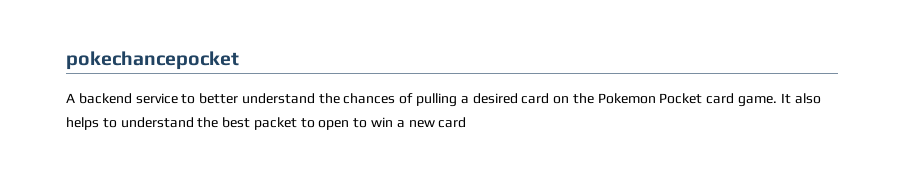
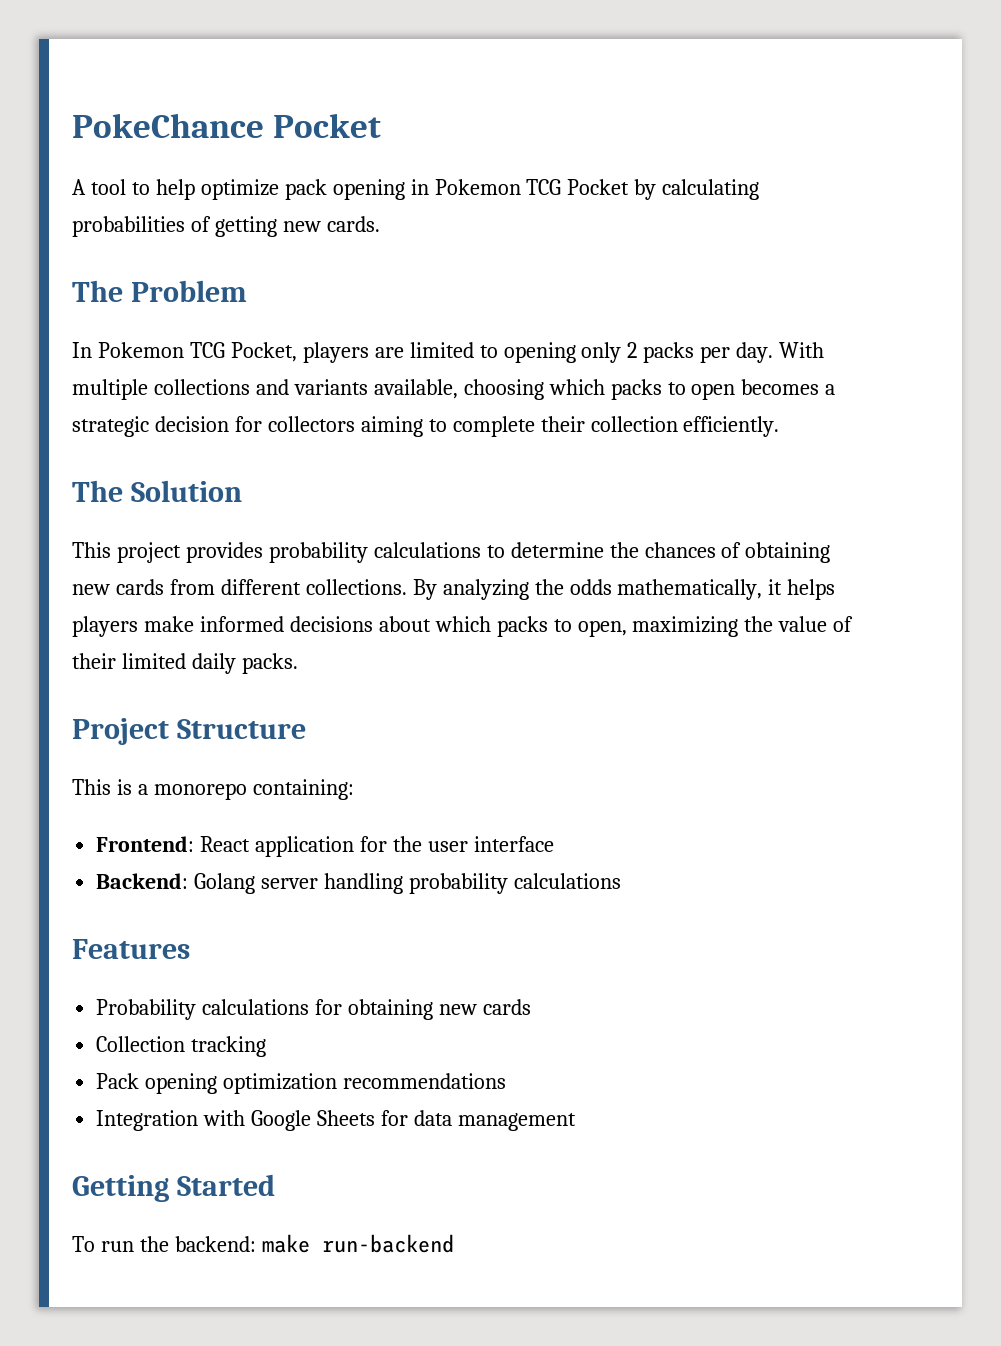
[66,51,239,70] pokechancepocket -> [72,113,382,138] PokeChance Pocket
[78,93,821,107] [66,117,467,130] backend service to better understand the chances of pulling a desired card on the Pokemon Pocket card game. It also helps to understand the best packet to open to win a new card -> [90,179,760,200] [72,216,380,237] [72,280,247,302] [72,342,825,363] [72,379,836,400] [72,416,780,437] [72,480,242,502] [72,542,831,563] [72,579,836,600] [72,616,854,637] [72,653,298,674] [72,718,306,745] [72,779,354,800] [96,836,554,857] [96,873,621,894] [72,939,190,959] [96,999,531,1020] [96,1036,267,1057] [96,1073,507,1094] [96,1110,576,1131] [72,1174,275,1202] [72,1234,454,1253] tool to help optimize pack opening in Pokemon TCG Pocket by calculating probabilities of getting new cards. // The Problem // In Pokemon TCG Pocket, players are limited to opening only 2 packs per day. With multiple collections and variants available, choosing which packs to open becomes a strategic decision for collectors aiming to complete their collection efficiently. // The Solution // This project provides probability calculations to determine the chances of obtaining new cards from different collections. By analyzing the odds mathematically, it helps players make informed decisions about which packs to open, maximizing the value of their limited daily packs. // Project Structure // This is a monorepo containing: // Frontend: React application for the user interface // Backend: Golang server handling probability calculations // Features // Probability calculations for obtaining new cards // Collection tracking // Pack opening optimization recommendations // Integration with Google Sheets for data management // Getting Started // To run the backend: make run-backend

